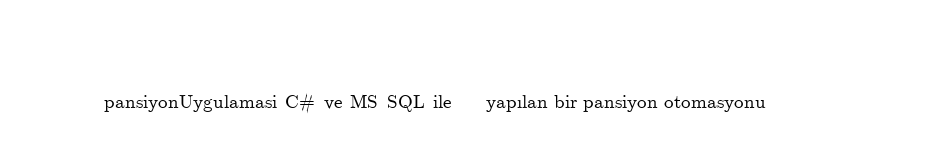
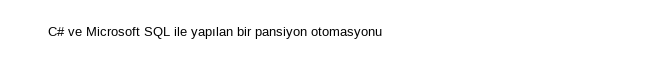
[104,95,277,112] pansiyonUygulamasi -> (48, 31) none
[350,94,379,108] MS -> [86,27,140,36] Microsoft

